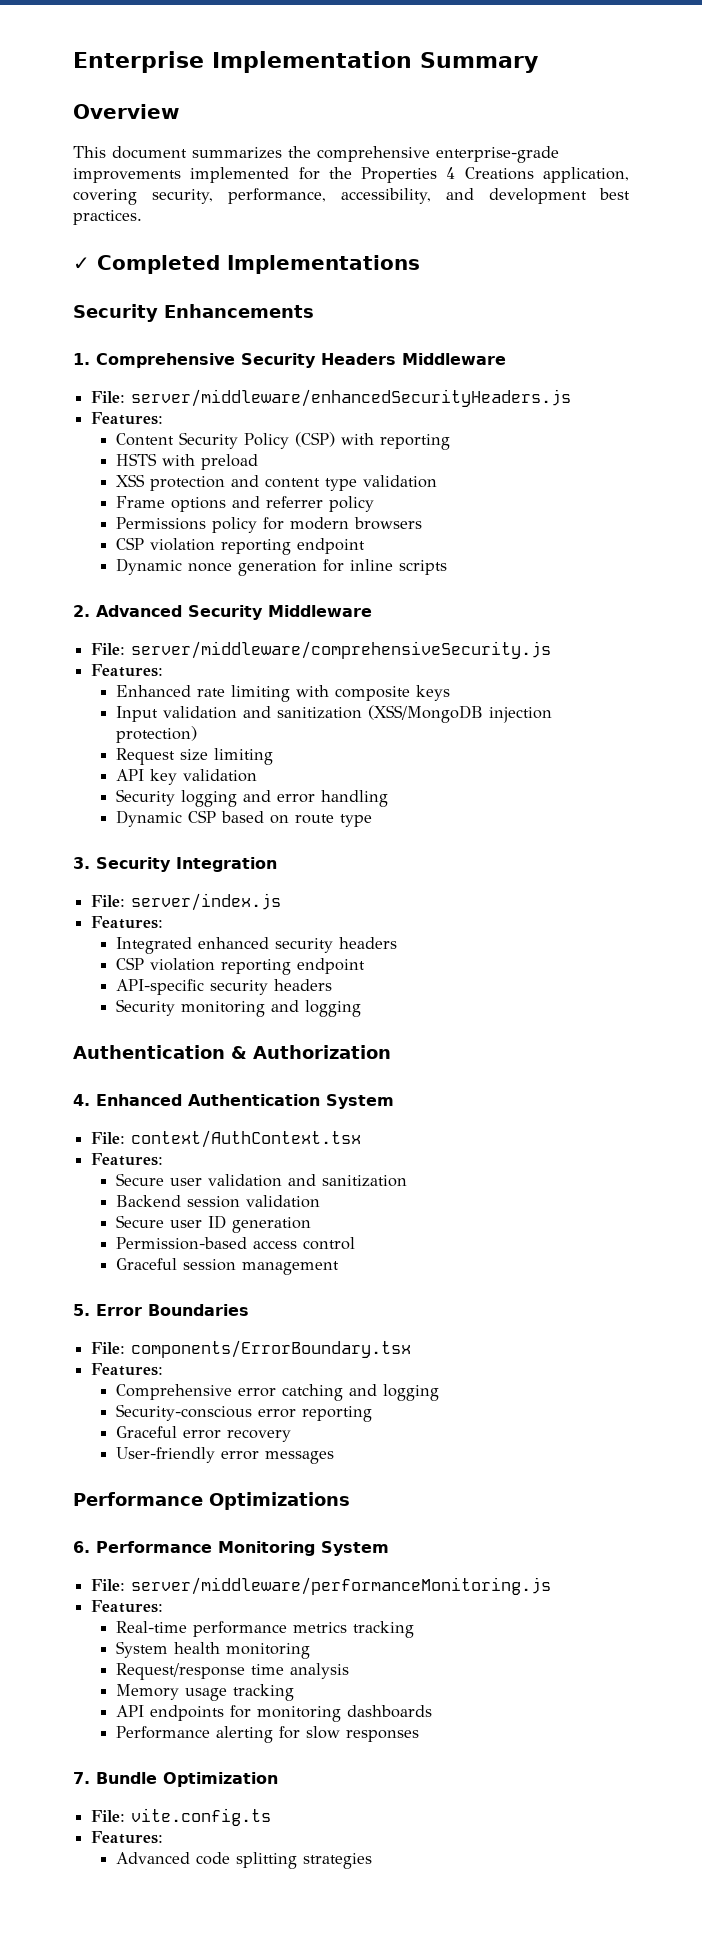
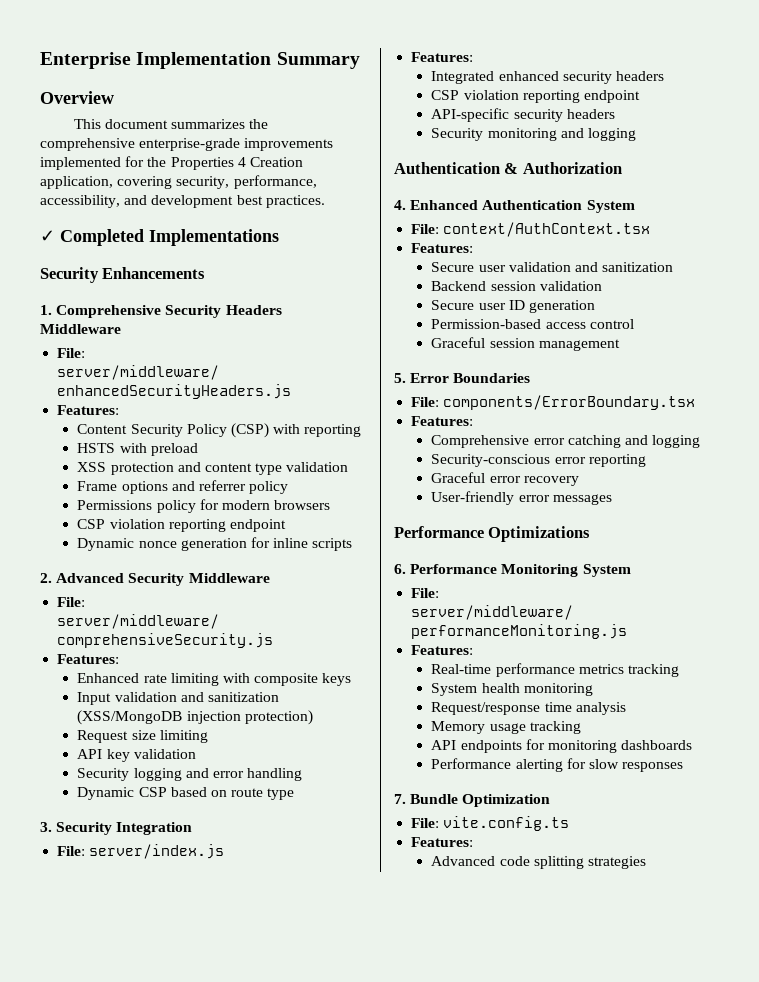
[464,167,534,180] Creations -> [249,157,303,167] Creation

